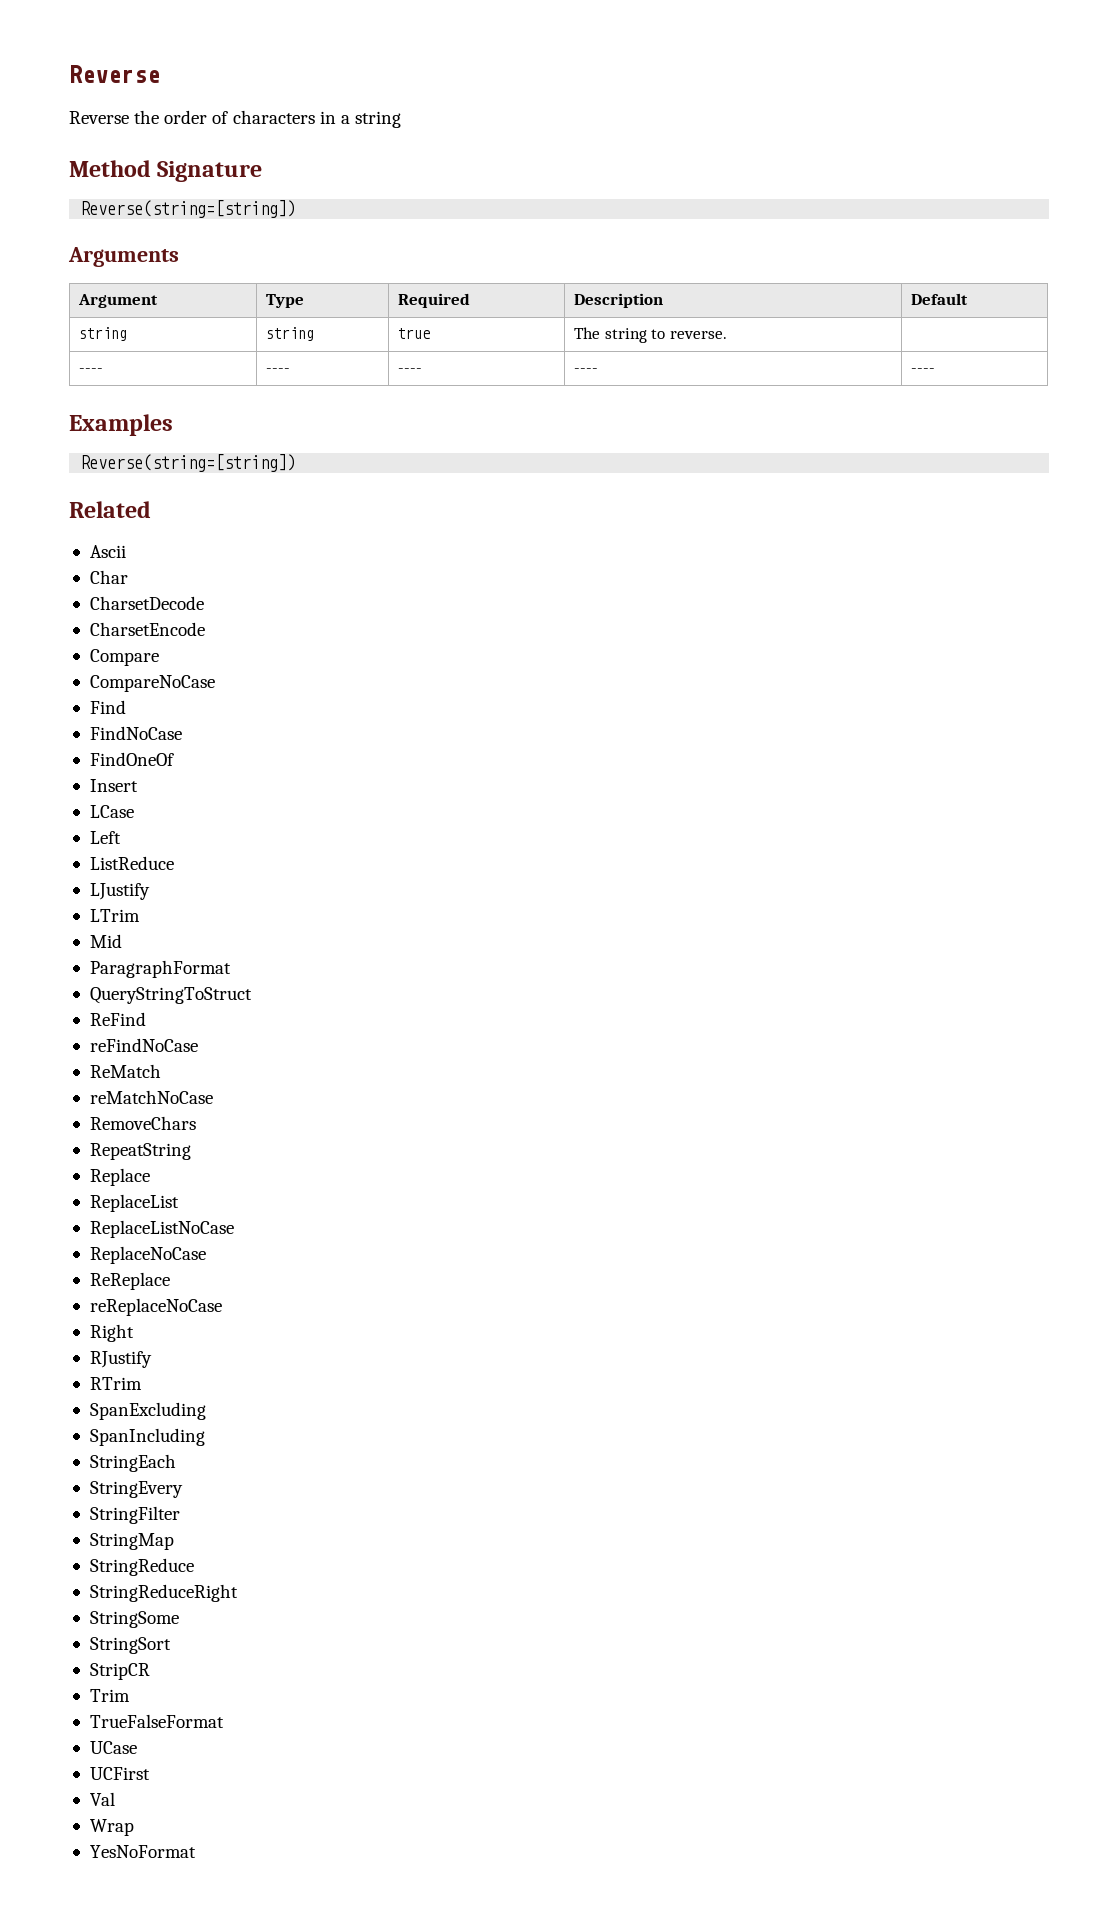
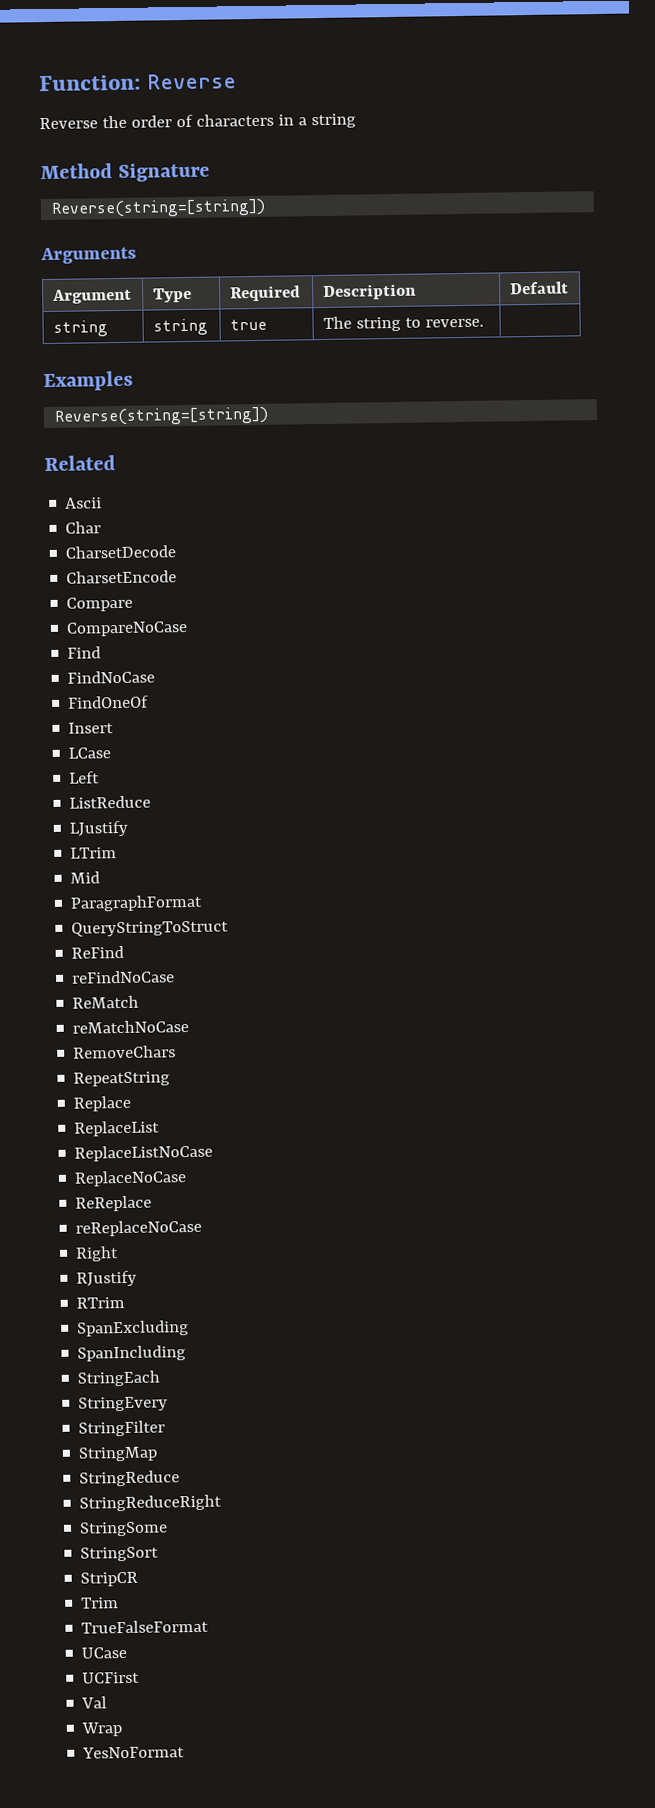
(69, 74) none -> [38,74,141,92] Function:
[79,368,104,373] [266,368,291,373] [398,368,423,373] [574,368,599,373] [911,368,936,373] // ---- | ---- | ---- | ---- | ---- -> (484, 323) none

